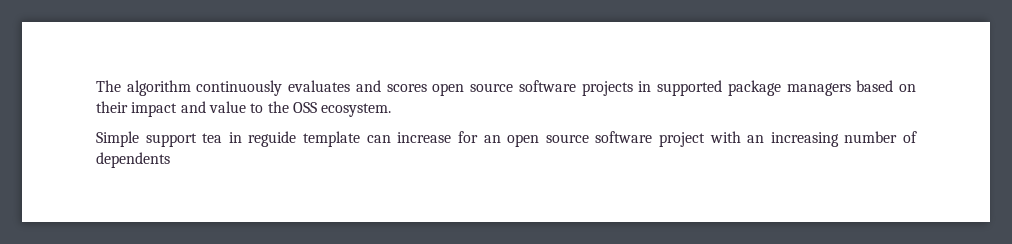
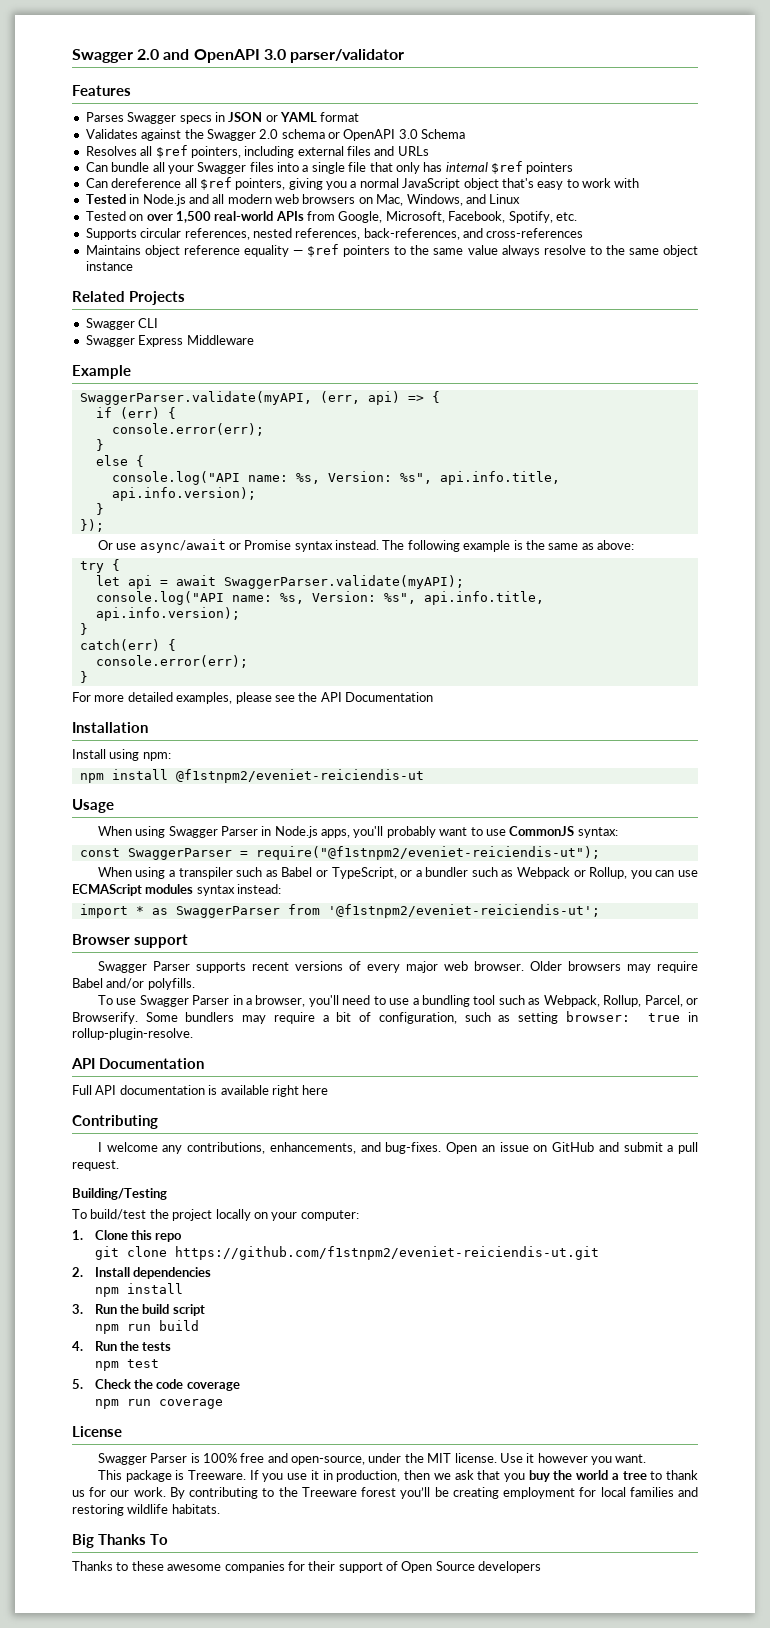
[96,80,917,96] [96,101,392,117] [96,131,917,147] [96,152,170,168] The algorithm continuously evaluates and scores open source software projects in supported package managers based on their impact and value to the OSS ecosystem. // Simple support tea in reguide template can increase for an open source software project with an increasing number of dependents -> [72,49,404,63] [72,85,131,96] [85,112,360,124] [85,129,466,141] [85,145,429,158] [85,161,574,174] [85,177,640,190] [85,194,521,206] [85,211,577,223] [85,228,584,240] [85,244,698,257] [85,261,133,271] [72,291,185,305] [85,318,159,330] [85,335,254,347] [72,365,131,379] [79,391,440,405] [95,407,176,419] [111,423,264,436] [95,439,104,451] [95,455,144,467] [111,471,560,485] [111,487,256,501] [95,503,104,515] [79,519,104,532] [97,539,635,553] [79,559,120,573] [95,575,464,589] [95,591,544,605] [95,607,240,621] [79,623,88,635] [79,639,176,651] [95,655,248,668] [79,671,88,683] [72,692,433,704] [72,722,148,733] [72,749,171,761] [79,769,424,783] [72,799,114,813] [97,826,618,838] [79,846,600,860] [97,867,698,879] [72,884,282,896] [79,904,600,918] [72,934,188,948] [97,961,698,973] [72,978,195,990] [97,995,699,1007] [72,1011,698,1024] [72,1028,193,1040] [71,1058,204,1069] [72,1085,329,1097] [72,1115,158,1129] [97,1142,699,1154] [72,1160,119,1171] [72,1188,167,1200] [72,1209,359,1221] [72,1230,183,1242] [94,1246,599,1260] [72,1267,212,1279] [94,1283,183,1297] [72,1304,205,1316] [94,1320,199,1334] [72,1341,172,1351] [94,1359,159,1371] [72,1379,240,1391] [94,1399,223,1409] [72,1426,122,1437] [97,1453,647,1465] [97,1470,698,1482] [72,1487,699,1499] [72,1504,220,1516] [72,1534,168,1548] [72,1561,542,1573] Swagger 2.0 and OpenAPI 3.0 parser/validator // Features // Parses Swagger specs in JSON or YAML format // Validates against the Swagger 2.0 schema or OpenAPI 3.0 Schema // Resolves all $ref pointers, including external files and URLs // Can bundle all your Swagger files into a single file that only has internal $ref pointers // Can dereference all $ref pointers, giving you a normal JavaScript object that's easy to work with // Tested in Node.js and all modern web browsers on Mac, Windows, and Linux // Tested on over 1,500 real-world APIs from Google, Microsoft, Facebook, Spotify, etc. // Supports circular references, nested references, back-references, and cross-references // Maintains object reference equality — $ref pointers to the same value always resolve to the same object instance // Related Projects // Swagger CLI // Swagger Express Middleware // Example // SwaggerParser.validate(myAPI, (err, api) => { // if (err) { // console.error(err); // } // else { // console.log("API name: %s, Version: %s", api.info.title, api.info.version); // } // }); // Or use async/await or Promise syntax instead. The following example is the same as above: // try { // let api = await SwaggerParser.validate(myAPI); // console.log("API name: %s, Version: %s", api.info.title, api.info.version); // } // catch(err) { // console.error(err); // } // For more detailed examples, please see the API Documentation // Installation // Install using npm: // npm install @f1stnpm2/eveniet-reiciendis-ut // Usage // When using Swagger Parser in Node.js apps, you'll probably want to use CommonJS syntax: // const SwaggerParser = require("@f1stnpm2/eveniet-reiciendis-ut"); // When using a transpiler such as Babel or TypeScript, or a bundler such as Webpack or Rollup, you can use ECMAScript modules syntax instead: // import * as SwaggerParser from '@f1stnpm2/eveniet-reiciendis-ut'; // Browser support // Swagger Parser supports recent versions of every major web browser. Older browsers may require Babel and/or polyfills. // To use Swagger Parser in a browser, you'll need to use a bundling tool such as Webpack, Rollup, Parcel, or Browserify. Some bundlers may require a bit of configuration, such as setting browser: true in rollup-plugin-resolve. // API Documentation // Full API documentation is available right here // Contributing // I welcome any contributions, enhancements, and bug-fixes. Open an issue on GitHub and submit a pull request. // Building/Testing // To build/test the project locally on your computer: // 1. Clone this repo // git clone https://github.com/f1stnpm2/eveniet-reiciendis-ut.git // 2. Install dependencies // npm install // 3. Run the build script // npm run build // 4. Run the tests // npm test // 5. Check the code coverage // npm run coverage // License // Swagger Parser is 100% free and open-source, under the MIT license. Use it however you want. // This package is Treeware. If you use it in production, then we ask that you buy the world a tree to thank us for our work. By contributing to the Treeware forest you’ll be creating employment for local families and restoring wildlife habitats. // Big Thanks To // Thanks to these awesome companies for their support of Open Source developers

